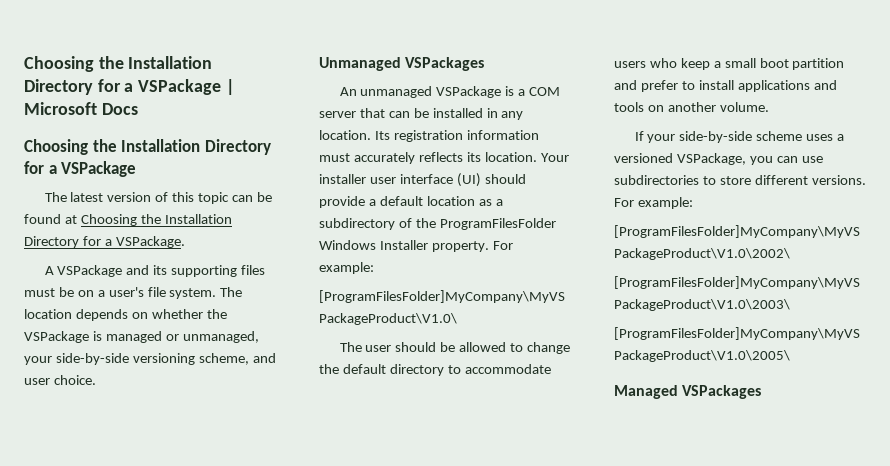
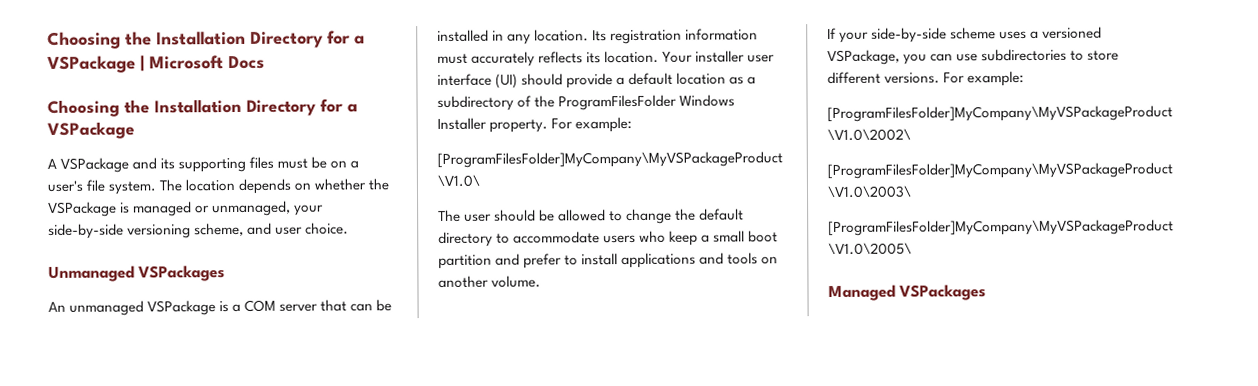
[44,192,272,204] [24,214,232,226] [24,236,185,248] // The latest version of this topic can be found at Choosing the Installation Directory for a VSPackage. -> (135, 130) none

